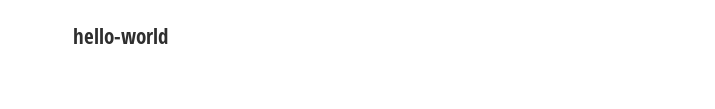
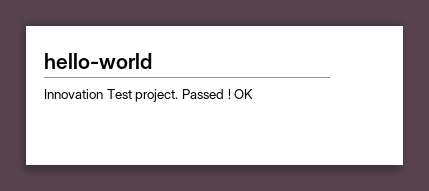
(168, 36) none -> [44,89,254,102] // Innovation Test project. Passed ! OK

